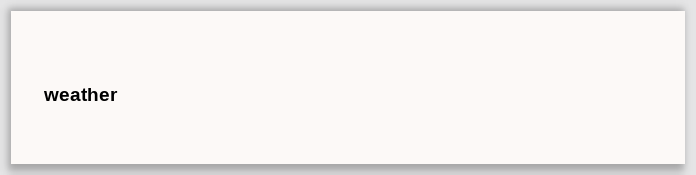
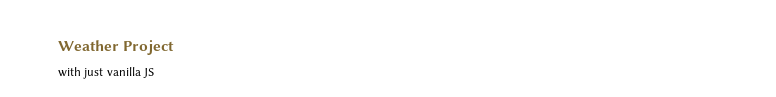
[43,88,118,101] weather -> [58,40,175,55] [58,67,155,79] Weather Project // with just vanilla JS

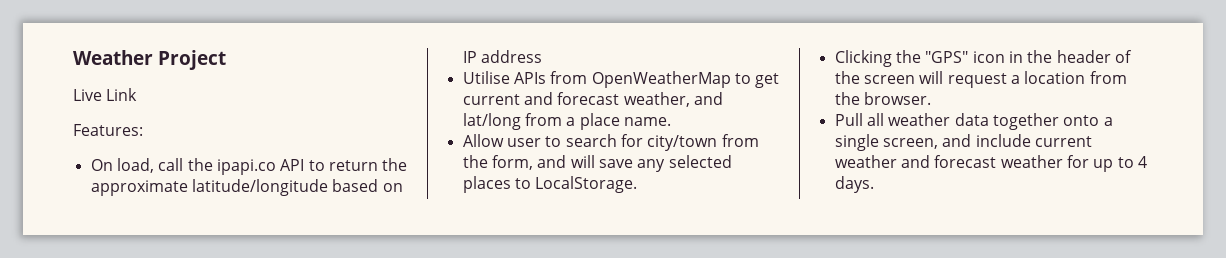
[58,67,155,79] with just vanilla JS -> [73,88,138,101] [73,124,143,136] [90,158,408,175] [90,179,403,196] [462,50,542,63] [462,71,780,88] [462,92,723,107] [462,113,671,130] [462,134,759,151] [462,155,732,172] [462,176,638,193] [834,50,1132,67] [834,71,1127,88] [834,92,931,105] [834,113,1113,130] [834,134,1092,151] [834,155,1147,172] [834,176,874,193] Live Link // Features: // On load, call the ipapi.co API to return the approximate latitude/longitude based on IP address // Utilise APIs from OpenWeatherMap to get current and forecast weather, and lat/long from a place name. // Allow user to search for city/town from the form, and will save any selected places to LocalStorage. // Clicking the "GPS" icon in the header of the screen will request a location from the browser. // Pull all weather data together onto a single screen, and include current weather and forecast weather for up to 4 days.

